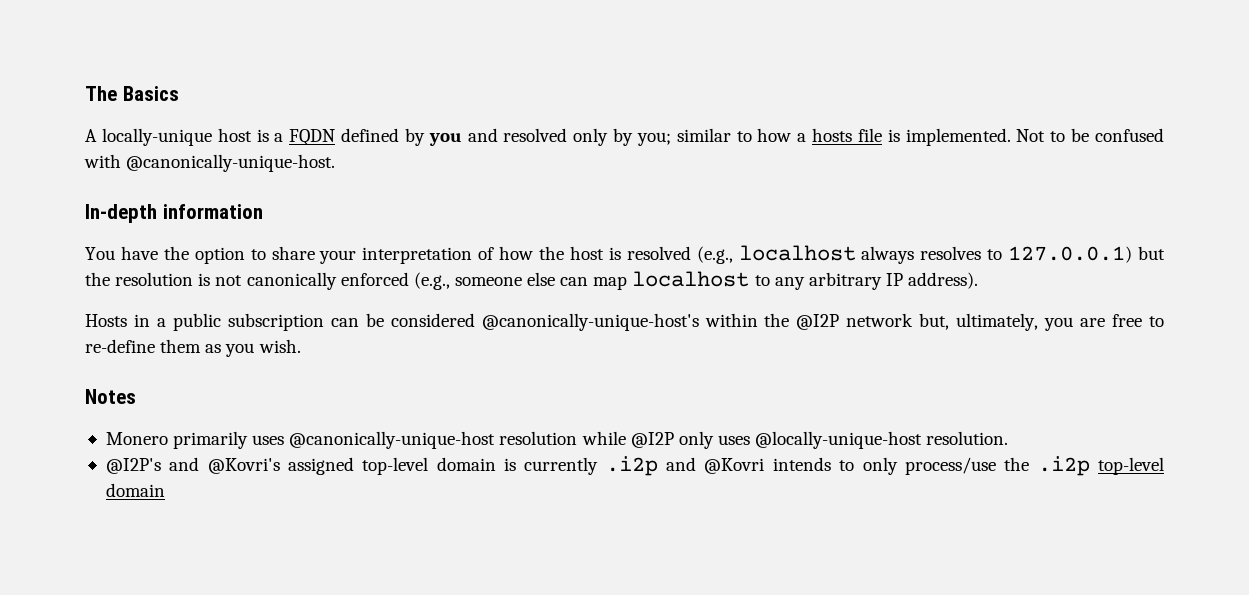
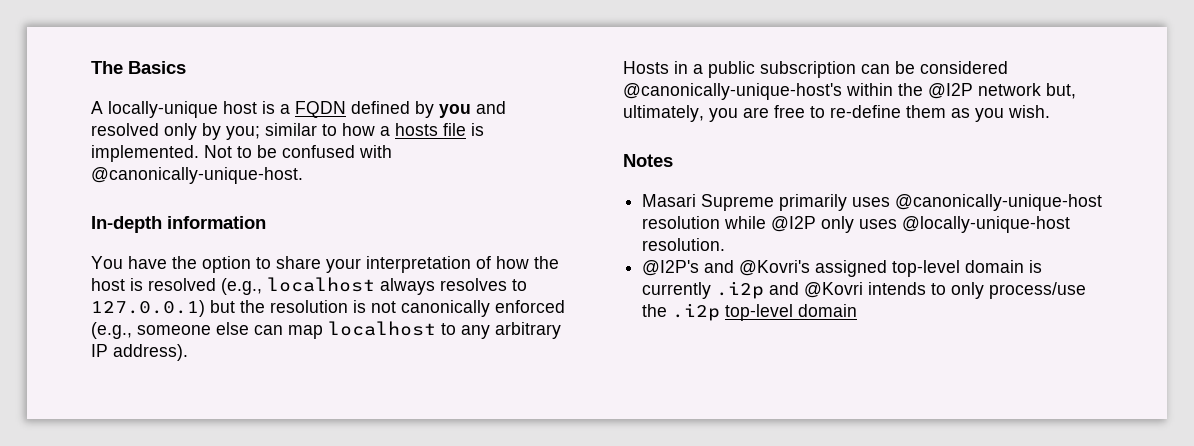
[105,432,168,445] Monero -> [642,194,775,211] Masari Supreme

